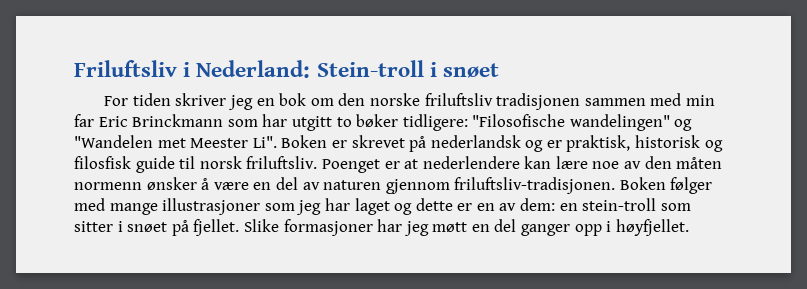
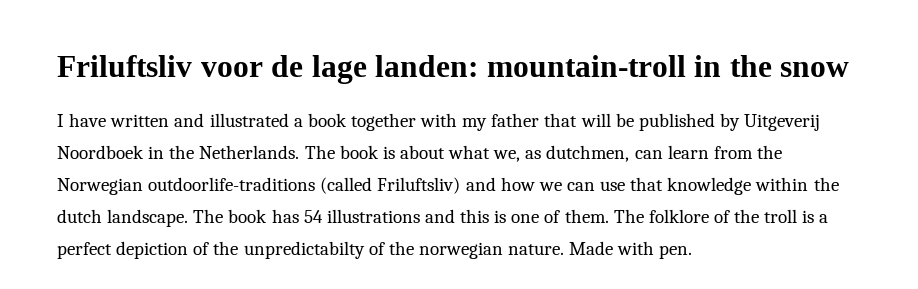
[183,60,500,78] [104,93,715,110] [74,114,693,131] [74,135,723,152] [74,156,723,173] [74,177,713,194] [74,198,691,215] [74,219,689,236] i Nederland: Stein-troll i snøet // For tiden skriver jeg en bok om den norske friluftsliv tradisjonen sammen med min far Eric Brinckmann som har utgitt to bøker tidligere: "Filosofische wandelingen" og "Wandelen met Meester Li". Boken er skrevet på nederlandsk og er praktisk, historisk og filosfisk guide til norsk friluftsliv. Poenget er at nederlendere kan lære noe av den måten normenn ønsker å være en del av naturen gjennom friluftsliv-tradisjonen. Boken følger med mange illustrasjoner som jeg har laget og dette er en av dem: en stein-troll som sitter i snøet på fjellet. Slike formasjoner har jeg møtt en del ganger opp i høyfjellet. -> [200,55,850,84] [57,113,821,131] [57,145,782,162] [57,177,839,195] [57,209,829,227] [57,241,693,259] voor de lage landen: mountain-troll in the snow // I have written and illustrated a book together with my father that will be published by Uitgeverij Noordboek in the Netherlands. The book is about what we, as dutchmen, can learn from the Norwegian outdoorlife-traditions (called Friluftsliv) and how we can use that knowledge within the dutch landscape. The book has 54 illustrations and this is one of them. The folklore of the troll is a perfect depiction of the unpredictabilty of the norwegian nature. Made with pen.

